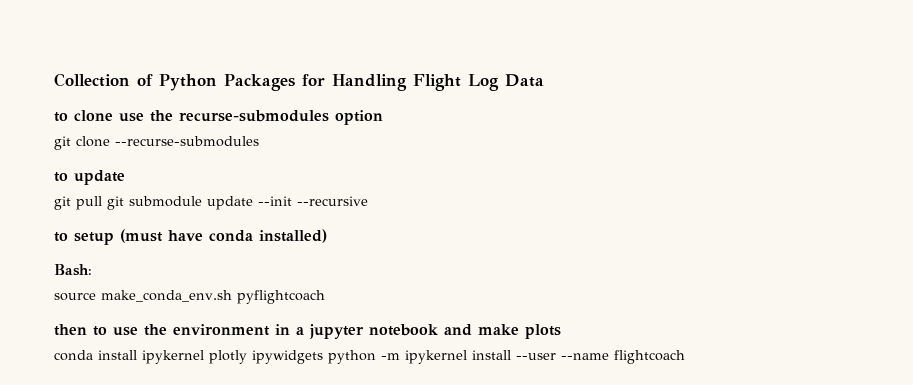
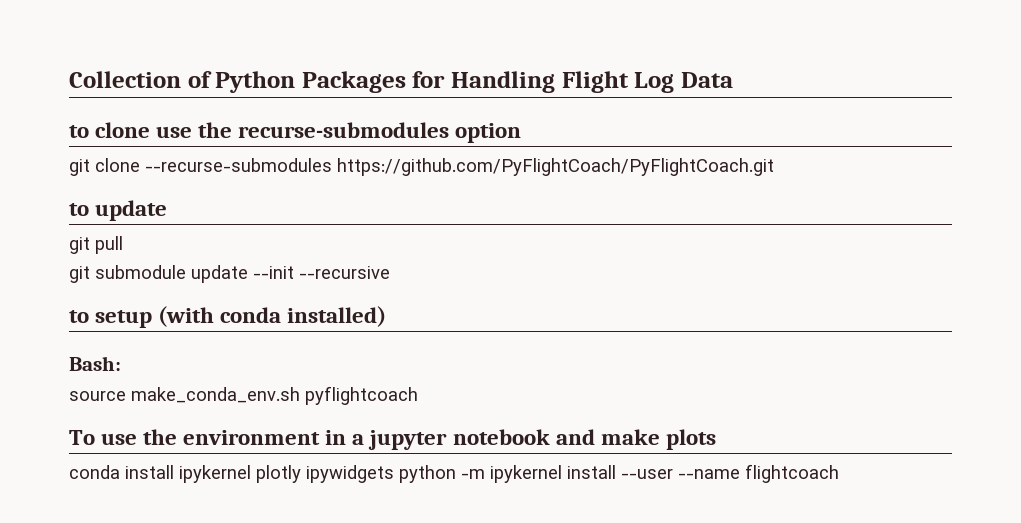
(259, 141) none -> [337,158,774,176] https://github.com/PyFlightCoach/PyFlightCoach.git
(102, 203) none -> (123, 245) //
[120,229,203,243] (must have -> [158,306,215,327] (with
[54,324,107,336] then to -> [69,430,95,445] To

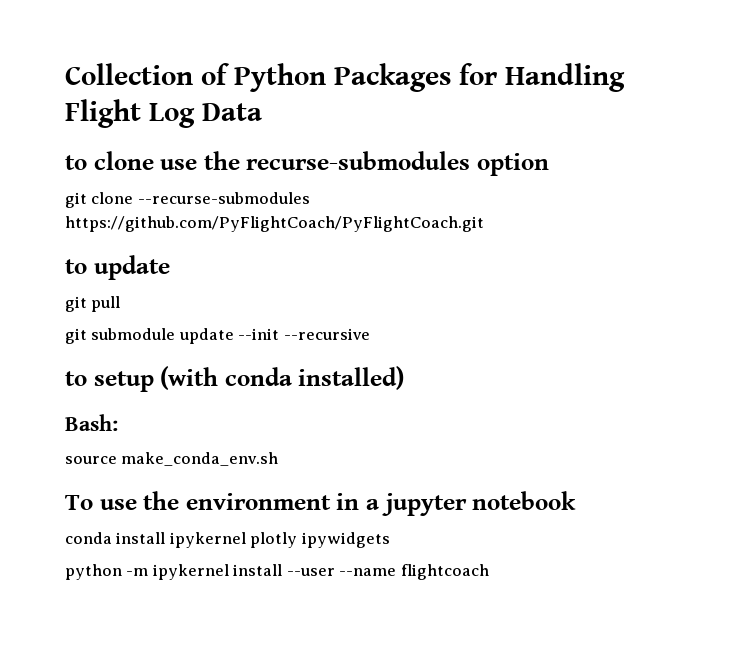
[305,386,418,405] pyflightcoach -> (279, 459) none
[555,429,716,450] and make plots -> (577, 500) none
(394, 474) none -> (390, 540) //

